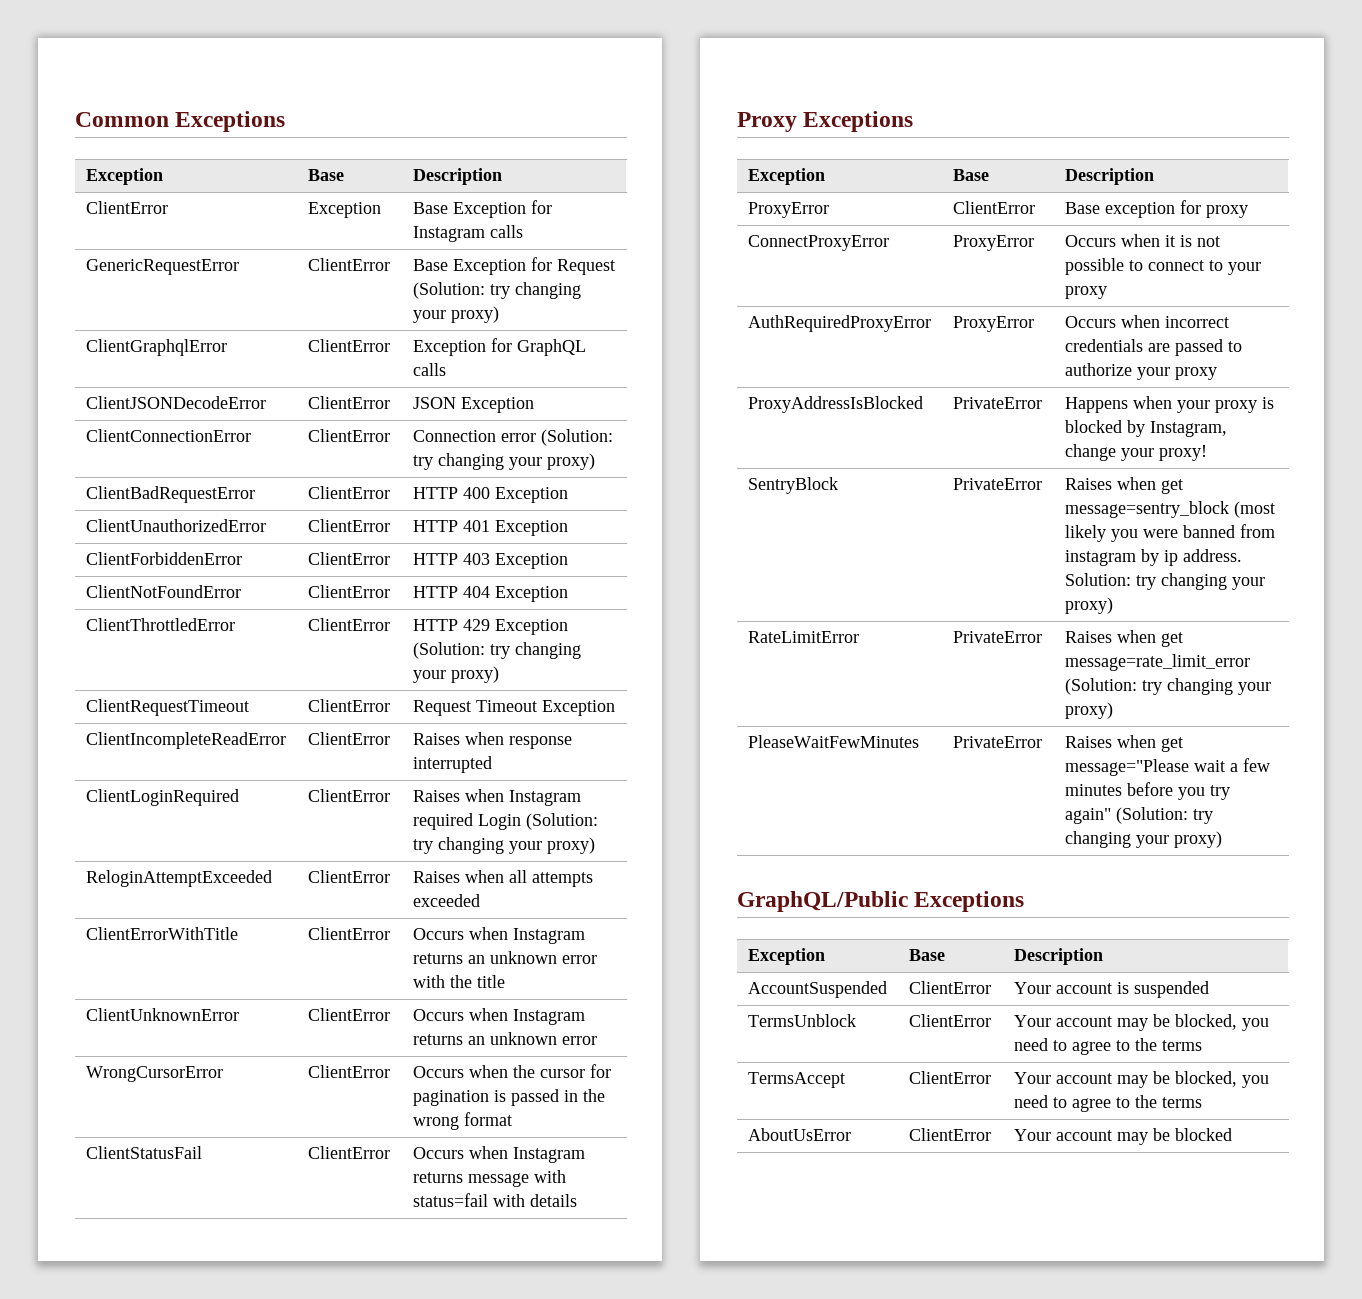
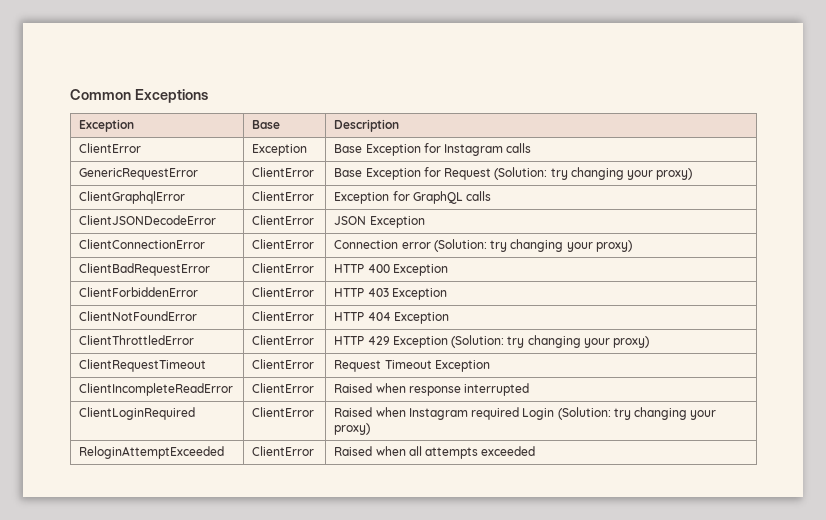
[85,519,266,532] [307,519,390,532] [412,520,568,536] // ClientUnauthorizedError | ClientError | HTTP 401 Exception -> (448, 270) none
[412,733,460,745] Raises -> [334,383,373,393] Raised
[412,790,460,802] Raises -> [334,407,373,417] Raised
[412,871,460,883] Raises -> [334,446,373,456] Raised
[85,927,238,940] [307,927,390,940] [412,927,585,944] [412,951,597,964] [412,975,505,988] [85,1008,239,1021] [307,1008,390,1021] [412,1008,585,1025] [412,1032,597,1045] [85,1066,223,1082] [307,1065,390,1078] [412,1064,611,1078] [412,1089,605,1106] [412,1112,512,1130] [85,1146,202,1159] [307,1146,390,1159] [412,1146,585,1163] [412,1170,566,1187] [412,1193,577,1207] [737,111,914,132] [747,168,825,185] [952,169,989,181] [1064,168,1154,185] [747,202,829,218] [952,201,1035,214] [1064,200,1248,218] [747,235,889,251] [952,235,1034,251] [1064,234,1220,247] [1064,258,1261,275] [1064,286,1107,299] [747,315,931,332] [952,316,1034,332] [1064,315,1229,328] [1064,339,1242,356] [1064,363,1217,380] [747,396,923,413] [952,397,1042,409] [1064,396,1274,413] [1064,420,1227,437] [1064,444,1207,461] [747,477,838,494] [952,478,1042,490] [1064,477,1183,494] [1064,501,1275,518] [1064,524,1275,542] [1064,549,1242,566] [1064,573,1265,590] [1064,597,1113,614] [747,631,859,643] [952,631,1042,643] [1064,630,1183,647] [1064,654,1250,671] [1064,678,1271,695] [1064,702,1113,719] [747,735,919,748] [952,736,1042,748] [1064,735,1183,752] [1064,758,1270,776] [1064,782,1230,800] [1064,807,1213,824] [1064,831,1222,848] [737,891,1025,912] [747,948,825,965] [908,949,945,961] [1013,948,1103,965] [747,981,887,998] [908,981,991,994] [1013,981,1209,998] [747,1014,856,1027] [908,1014,991,1027] [1013,1014,1269,1031] [1013,1038,1202,1055] [747,1072,845,1088] [908,1071,991,1084] [1013,1071,1269,1088] [1013,1095,1202,1112] [747,1128,851,1141] [908,1128,991,1141] [1013,1128,1232,1145] // ClientErrorWithTitle | ClientError | Occurs when Instagram returns an unknown error with the title // ClientUnknownError | ClientError | Occurs when Instagram returns an unknown error // WrongCursorError | ClientError | Occurs when the cursor for pagination is passed in the wrong format // ClientStatusFail | ClientError | Occurs when Instagram returns message with status=fail with details // Proxy Exceptions // Exception | Base | Description // ProxyError | ClientError | Base exception for proxy // ConnectProxyError | ProxyError | Occurs when it is not possible to connect to your proxy // AuthRequiredProxyError | ProxyError | Occurs when incorrect credentials are passed to authorize your proxy // ProxyAddressIsBlocked | PrivateError | Happens when your proxy is blocked by Instagram, change your proxy! // SentryBlock | PrivateError | Raises when get message=sentry_block (most likely you were banned from instagram by ip address. Solution: try changing your proxy) // RateLimitError | PrivateError | Raises when get message=rate_limit_error (Solution: try changing your proxy) // PleaseWaitFewMinutes | PrivateError | Raises when get message="Please wait a few minutes before you try again" (Solution: try changing your proxy) // GraphQL/Public Exceptions // Exception | Base | Description // AccountSuspended | ClientError | Your account is suspended // TermsUnblock | ClientError | Your account may be blocked, you need to agree to the terms // TermsAccept | ClientError | Your account may be blocked, you need to agree to the terms // AboutUsError | ClientError | Your account may be blocked -> (536, 451) none

